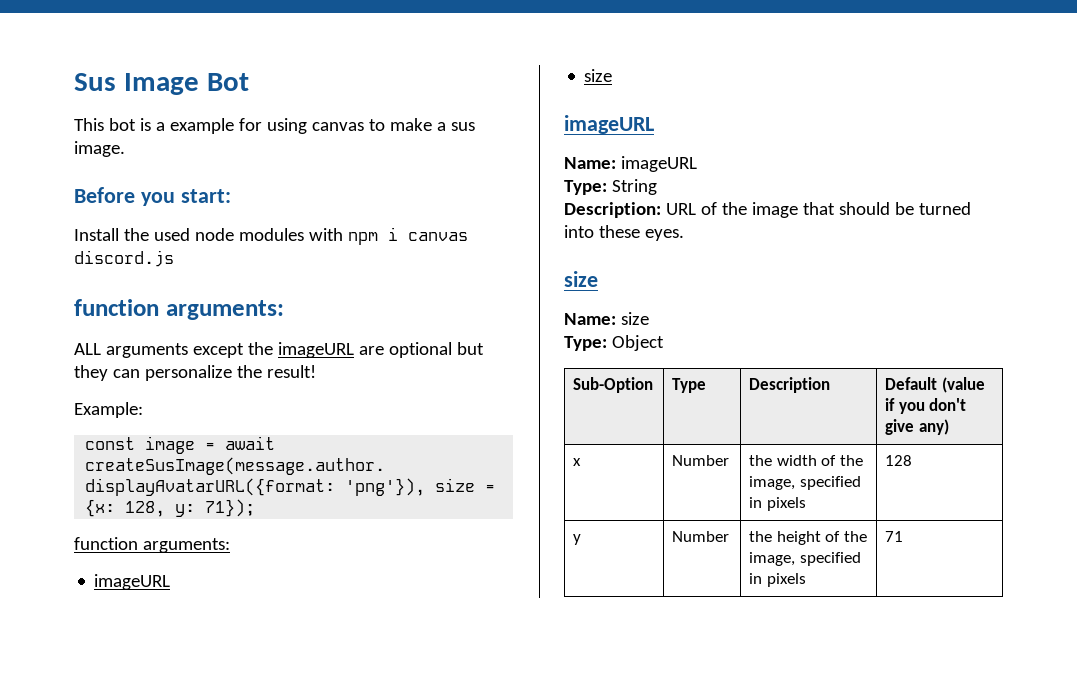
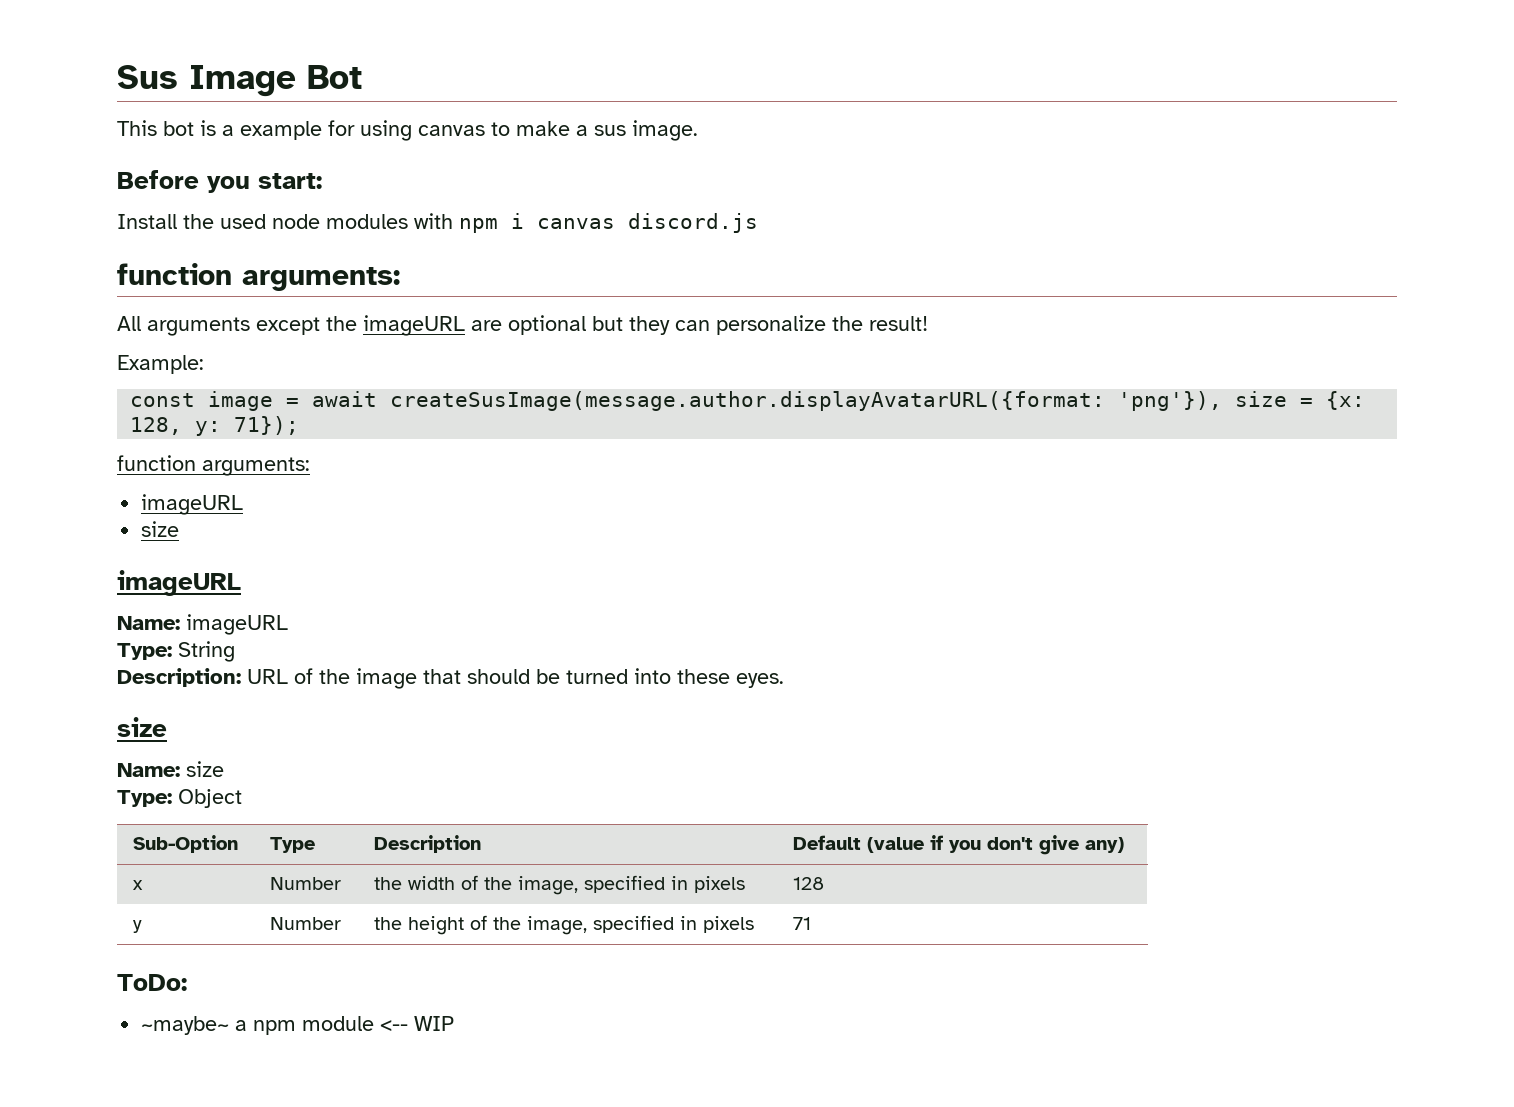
[74,343,101,355] ALL -> [117,316,141,331] All
(904, 536) none -> [117,974,187,991] [141,1016,455,1035] // ToDo: // ~maybe~ a npm module <-- WIP

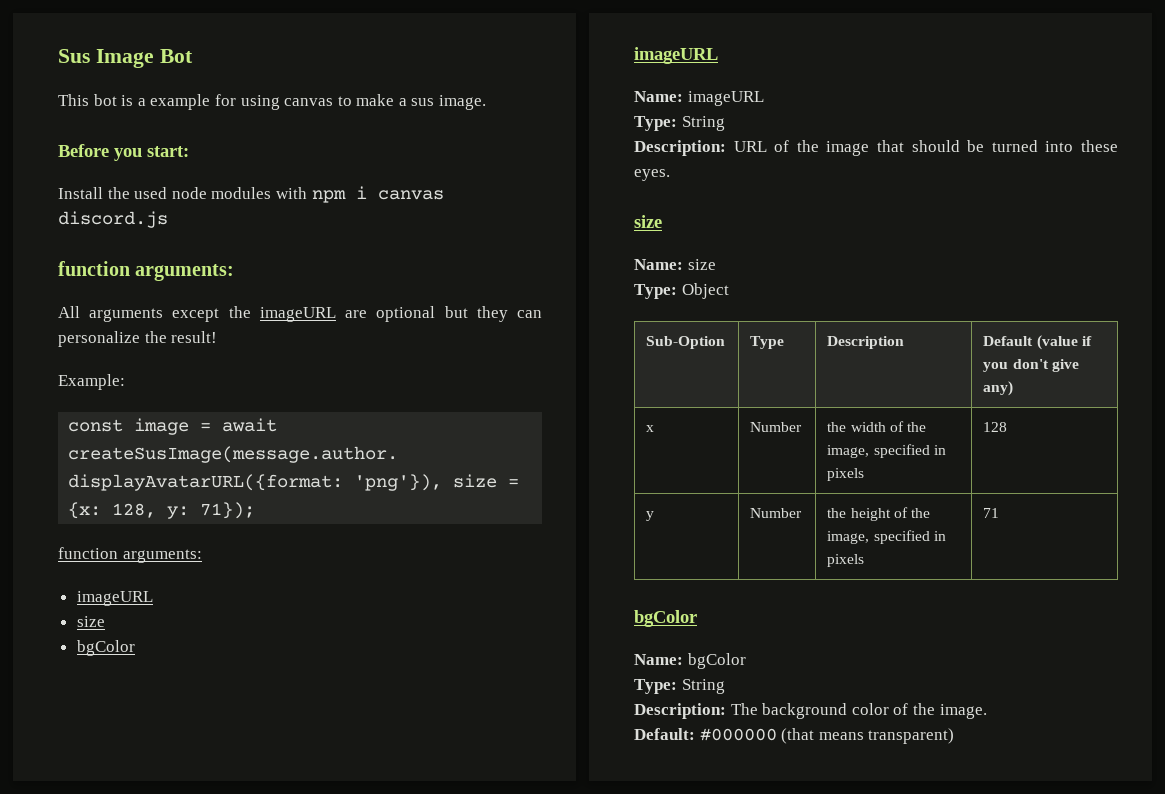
(180, 529) none -> [76,640,135,656] // bgColor
[117,974,187,991] [141,1016,455,1035] ToDo: // ~maybe~ a npm module <-- WIP -> [634,610,697,627] [634,653,746,669] [634,679,725,694] [634,703,987,719] [634,728,955,744] bgColor // Name: bgColor // Type: String // Description: The background color of the image. // Default: #000000 (that means transparent)

